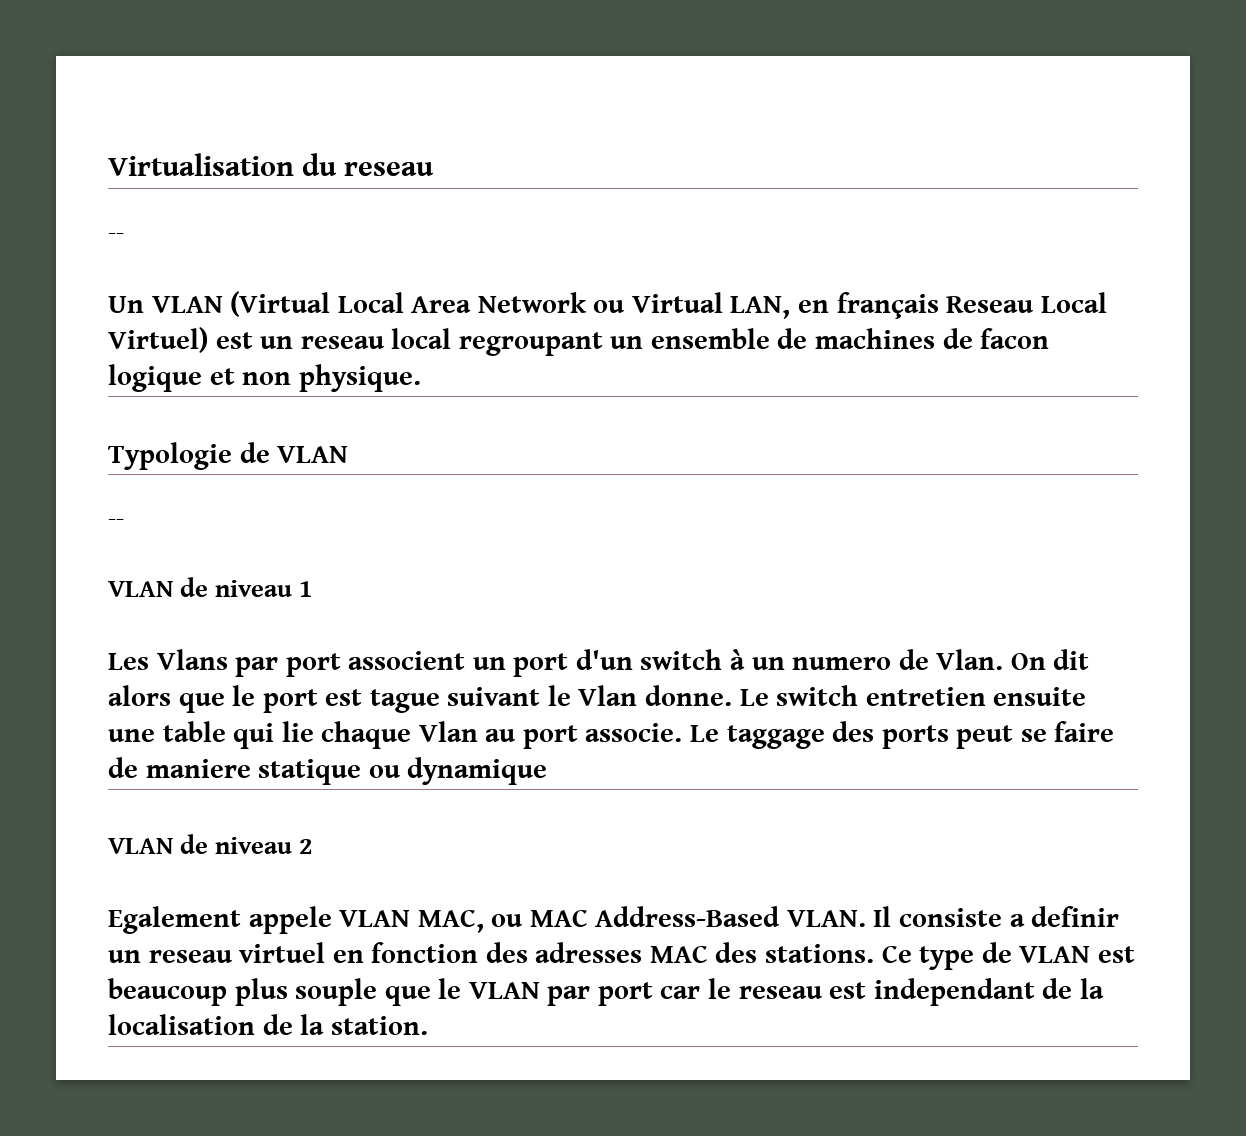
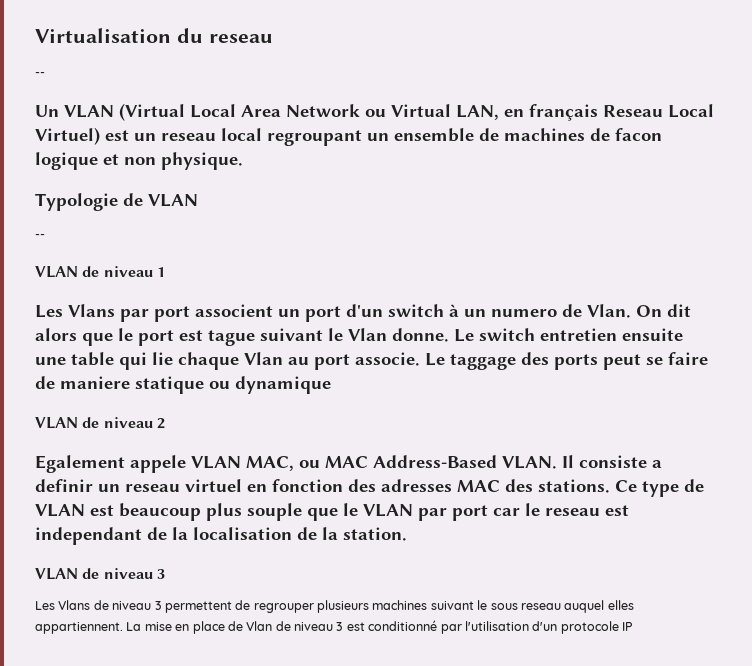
(428, 1025) none -> [35,568,165,580] [35,600,634,613] [35,620,633,634] // VLAN de niveau 3 // Les Vlans de niveau 3 permettent de regrouper plusieurs machines suivant le sous reseau auquel elles appartiennent. La mise en place de Vlan de niveau 3 est conditionné par l'utilisation d'un protocole IP

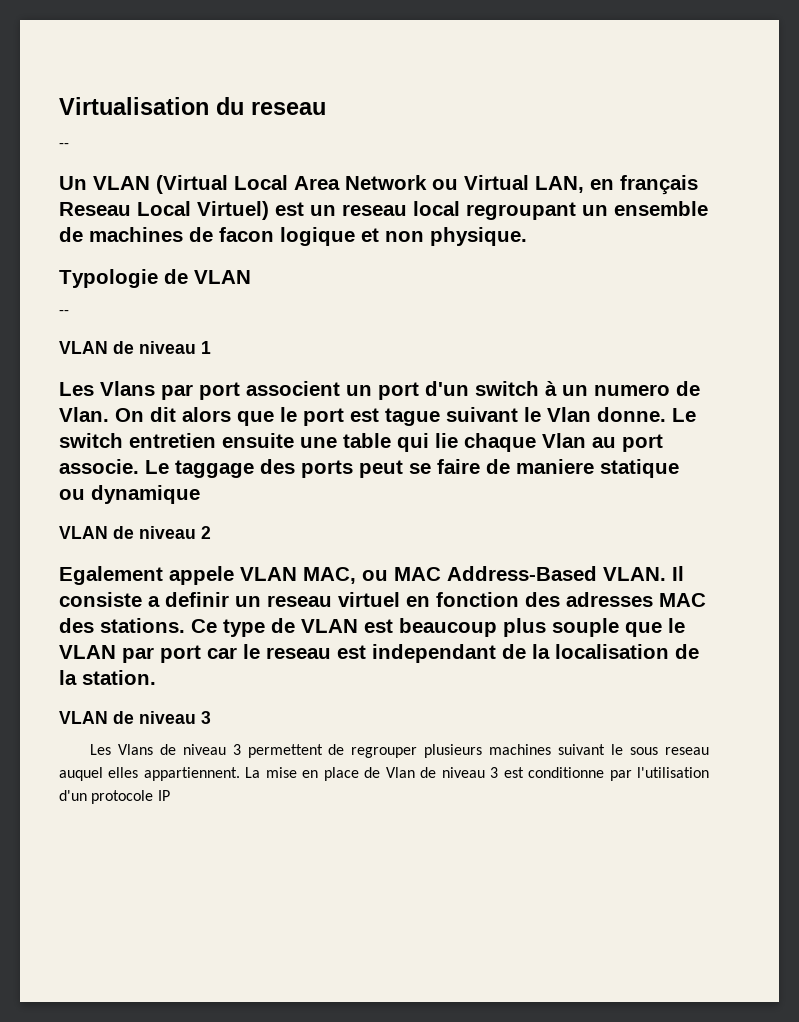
[368,620,438,631] conditionné -> [528,767,605,778] conditionne

